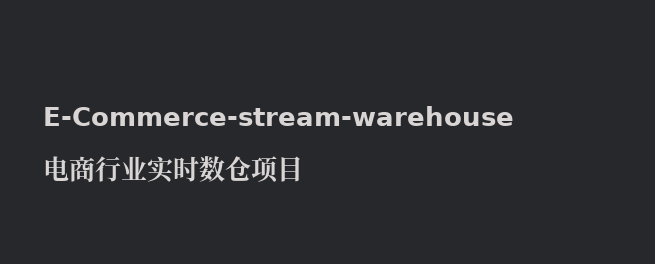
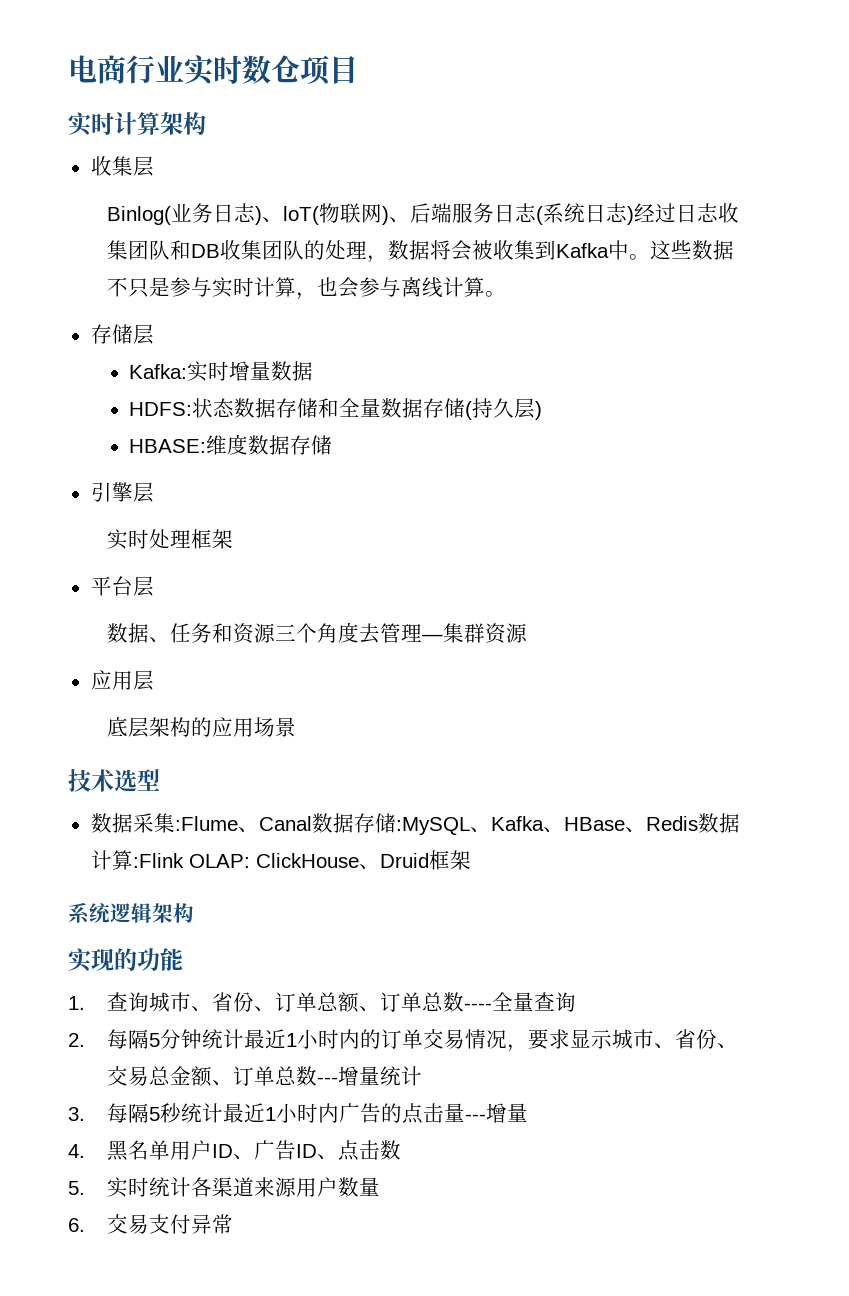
[43,106,514,126] E-Commerce-stream-warehouse // -> (68, 69) none
(303, 169) none -> [68,112,206,136] [90,156,154,177] [106,203,739,225] [106,240,734,263] [106,277,506,300] [90,324,154,345] [129,361,314,382] [129,398,543,420] [129,434,333,455] [90,482,154,503] [106,529,233,550] [90,576,154,597] [106,622,527,644] [90,670,154,691] [106,717,296,738] [68,769,160,792] [90,813,740,835] [90,850,471,870] [68,902,194,924] [68,948,183,972] [68,992,576,1013] [68,1029,738,1052] [106,1066,422,1087] [68,1103,528,1124] [68,1140,401,1161] [68,1177,380,1198] [68,1214,233,1234] // 实时计算架构 // 收集层 // Binlog(业务日志)、loT(物联网)、后端服务日志(系统日志)经过日志收集团队和DB收集团队的处理，数据将会被收集到Kafka中。这些数据不只是参与实时计算，也会参与离线计算。 // 存储层 // Kafka:实时增量数据 // HDFS:状态数据存储和全量数据存储(持久层) // HBASE:维度数据存储 // 引擎层 // 实时处理框架 // 平台层 // 数据、任务和资源三个角度去管理—集群资源 // 应用层 // 底层架构的应用场景 // 技术选型 // 数据采集:Flume、Canal数据存储:MySQL、Kafka、HBase、Redis数据计算:Flink OLAP: ClickHouse、Druid框架 // 系统逻辑架构 // 实现的功能 // 1.查询城市、省份、订单总额、订单总数----全量查询 // 2.每隔5分钟统计最近1小时内的订单交易情况，要求显示城市、省份、交易总金额、订单总数---增量统计 // 3.每隔5秒统计最近1小时内广告的点击量---增量 // 4.黑名单用户ID、广告ID、点击数 // 5.实时统计各渠道来源用户数量 // 6.交易支付异常

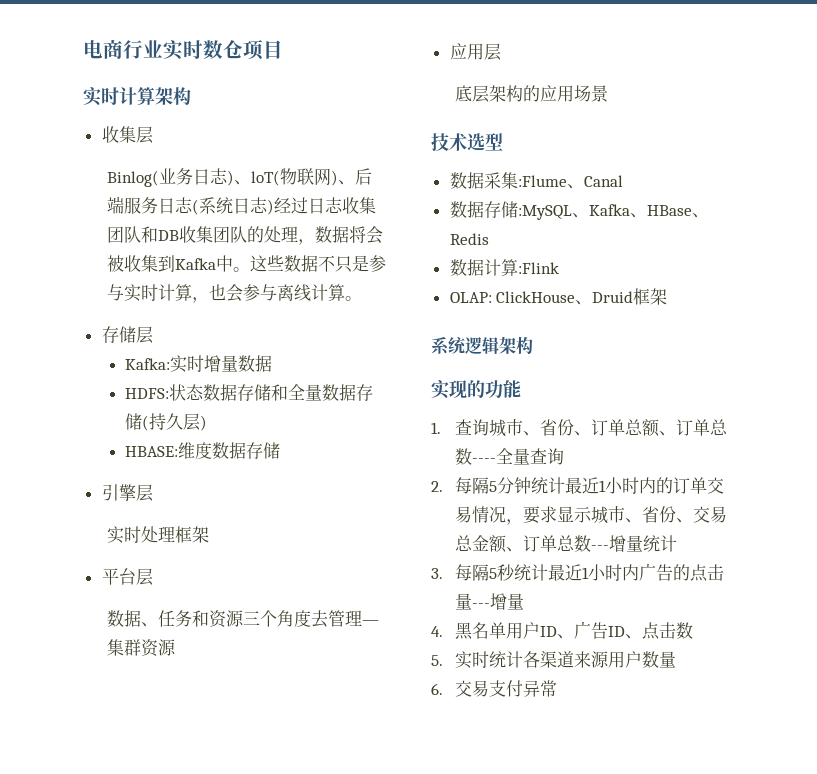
(312, 823) none -> (623, 181) //
(698, 823) none -> (489, 239) //
(184, 860) none -> (559, 268) //

